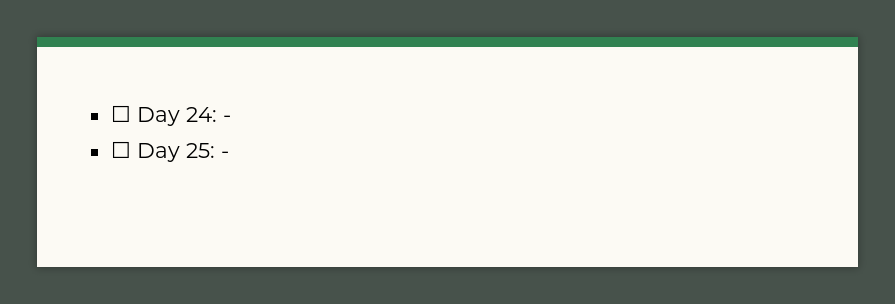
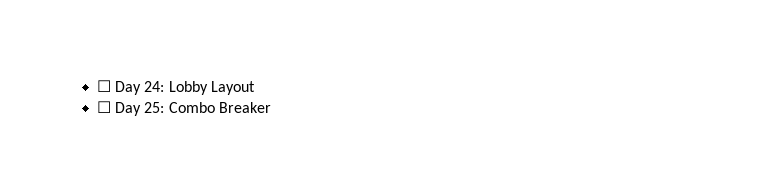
[222,115,231,122] - -> [168,81,255,95] Lobby Layout
[220,151,229,158] - -> [168,102,271,113] Combo Breaker

